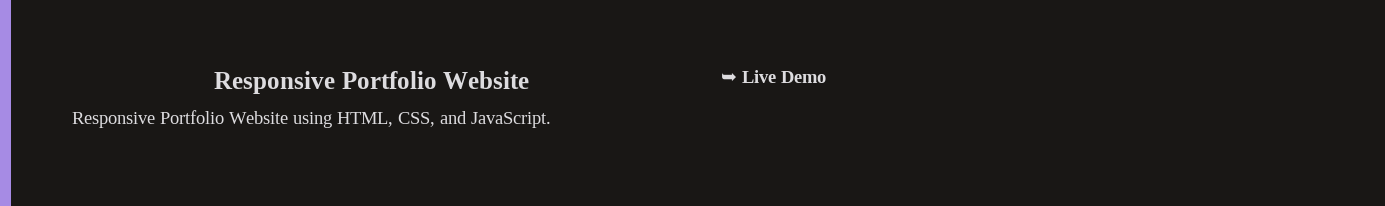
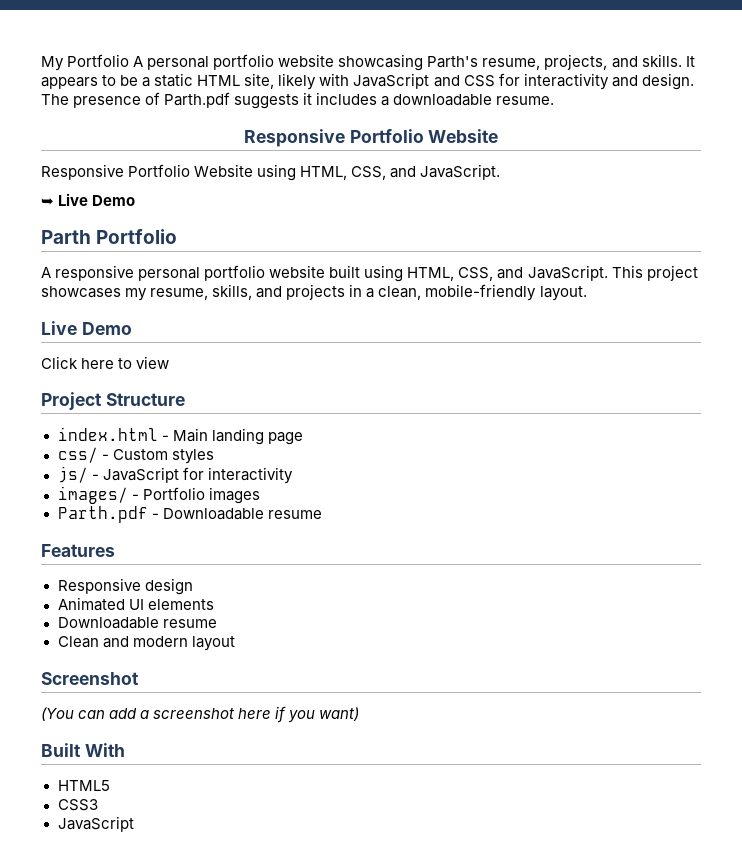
(213, 82) none -> [41,54,695,71] [41,73,694,90] [41,92,555,109] My Portfolio A personal portfolio website showcasing Parth's resume, projects, and skills. It appears to be a static HTML site, likely with JavaScript and CSS for interactivity and design. The presence of Parth.pdf suggests it includes a downloadable resume. //
(826, 77) none -> [41,229,178,244] [41,265,698,282] [41,284,587,301] [41,321,132,335] [41,356,170,369] [41,392,185,410] [57,427,303,445] [57,447,214,464] [57,466,293,484] [57,486,260,504] [57,506,322,523] [41,544,115,557] [57,578,193,595] [57,597,214,611] [57,617,217,629] [57,636,235,651] [41,672,139,685] [41,706,360,723] [41,743,125,757] [57,780,110,791] [57,799,98,811] [57,816,134,832] // Parth Portfolio // A responsive personal portfolio website built using HTML, CSS, and JavaScript. This project showcases my resume, skills, and projects in a clean, mobile-friendly layout. // Live Demo // Click here to view // Project Structure // index.html - Main landing page // css/ - Custom styles // js/ - JavaScript for interactivity // images/ - Portfolio images // Parth.pdf - Downloadable resume // Features // Responsive design // Animated UI elements // Downloadable resume // Clean and modern layout // Screenshot // (You can add a screenshot here if you want) // Built With // HTML5 // CSS3 // JavaScript

